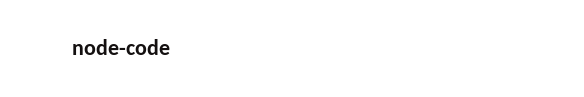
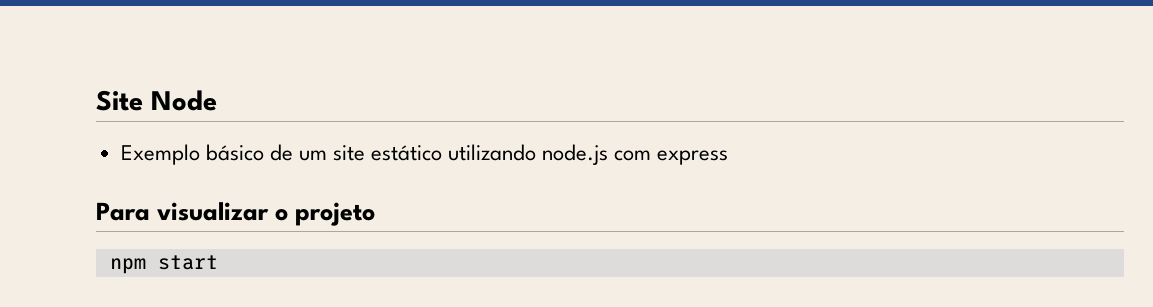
[72,39,170,55] node-code -> [96,90,217,111] [120,144,729,165] [96,202,376,226] [109,255,218,274] Site Node // Exemplo básico de um site estático utilizando node.js com express // Para visualizar o projeto // npm start

